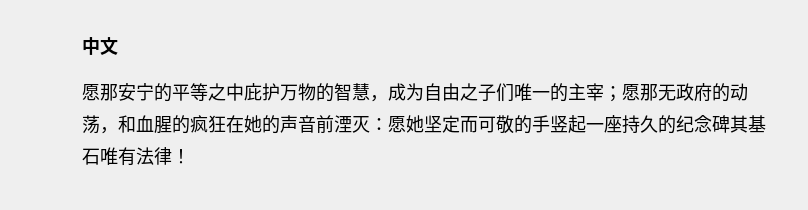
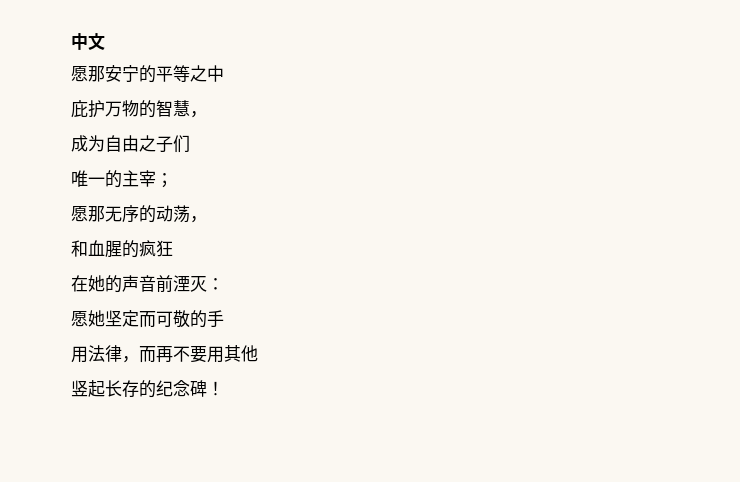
(244, 92) none -> (224, 73) //
(388, 98) none -> (207, 114) //
(514, 92) none -> (190, 144) //
[622,83,712,102] 愿那无政府 -> [71,205,139,223] // 愿那无序
(118, 130) none -> (207, 219) //
(226, 124) none -> (173, 248) //
(388, 124) none -> (224, 284) //
[550,115,766,134] [82,147,172,166] 竖起一座持久的纪念碑其基石唯有法律 -> [71,345,258,363] [71,380,207,398] // 用法律，而再不要用其他 // 竖起长存的纪念碑

